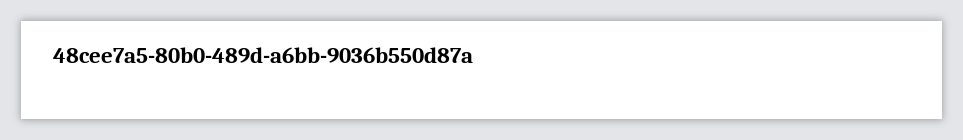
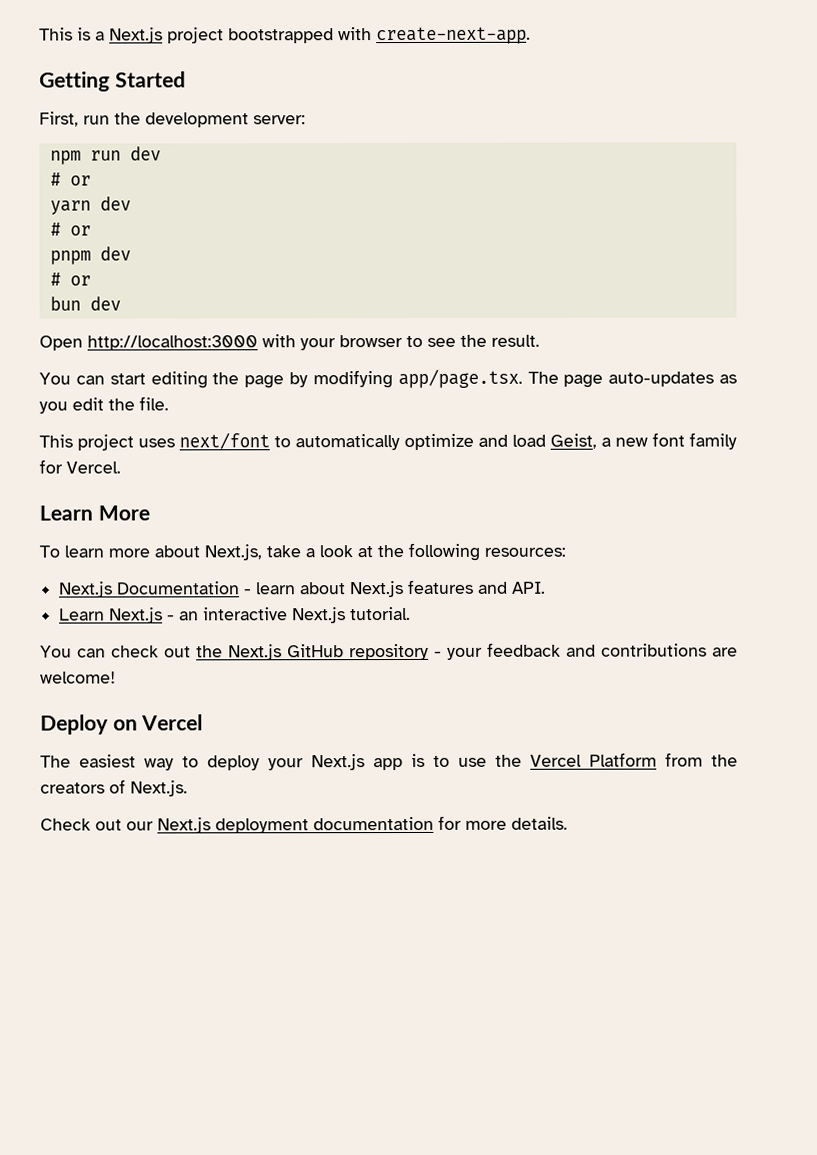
[53,47,473,63] 48cee7a5-80b0-489d-a6bb-9036b550d87a -> [39,26,531,45] [39,71,186,92] [39,111,306,128] [49,146,161,165] [49,172,91,186] [49,196,131,215] [49,222,91,236] [49,246,131,265] [49,272,91,286] [49,296,121,311] [39,334,540,351] [39,368,738,389] [39,396,169,414] [39,432,737,451] [39,459,121,474] [39,505,150,521] [39,542,566,561] [59,579,547,598] [59,606,412,624] [40,642,738,661] [40,671,116,684] [40,714,204,735] [40,752,738,771] [40,779,188,797] [40,815,568,834] This is a Next.js project bootstrapped with create-next-app. // Getting Started // First, run the development server: // npm run dev // # or // yarn dev // # or // pnpm dev // # or // bun dev // Open http://localhost:3000 with your browser to see the result. // You can start editing the page by modifying app/page.tsx. The page auto-updates as you edit the file. // This project uses next/font to automatically optimize and load Geist, a new font family for Vercel. // Learn More // To learn more about Next.js, take a look at the following resources: // Next.js Documentation - learn about Next.js features and API. // Learn Next.js - an interactive Next.js tutorial. // You can check out the Next.js GitHub repository - your feedback and contributions are welcome! // Deploy on Vercel // The easiest way to deploy your Next.js app is to use the Vercel Platform from the creators of Next.js. // Check out our Next.js deployment documentation for more details.

